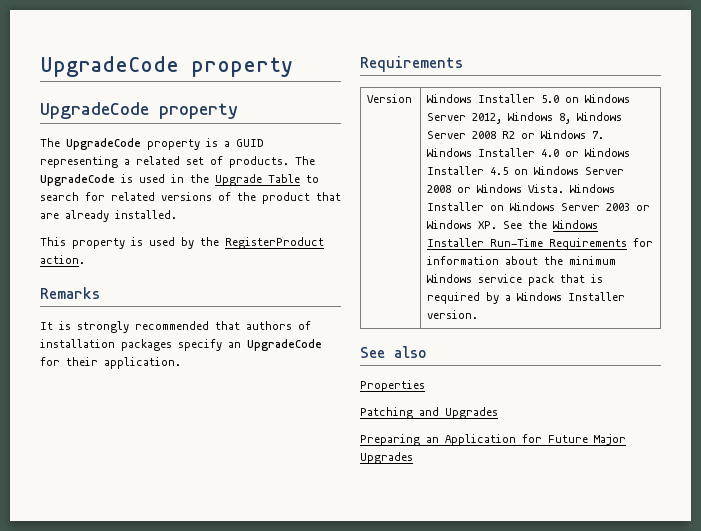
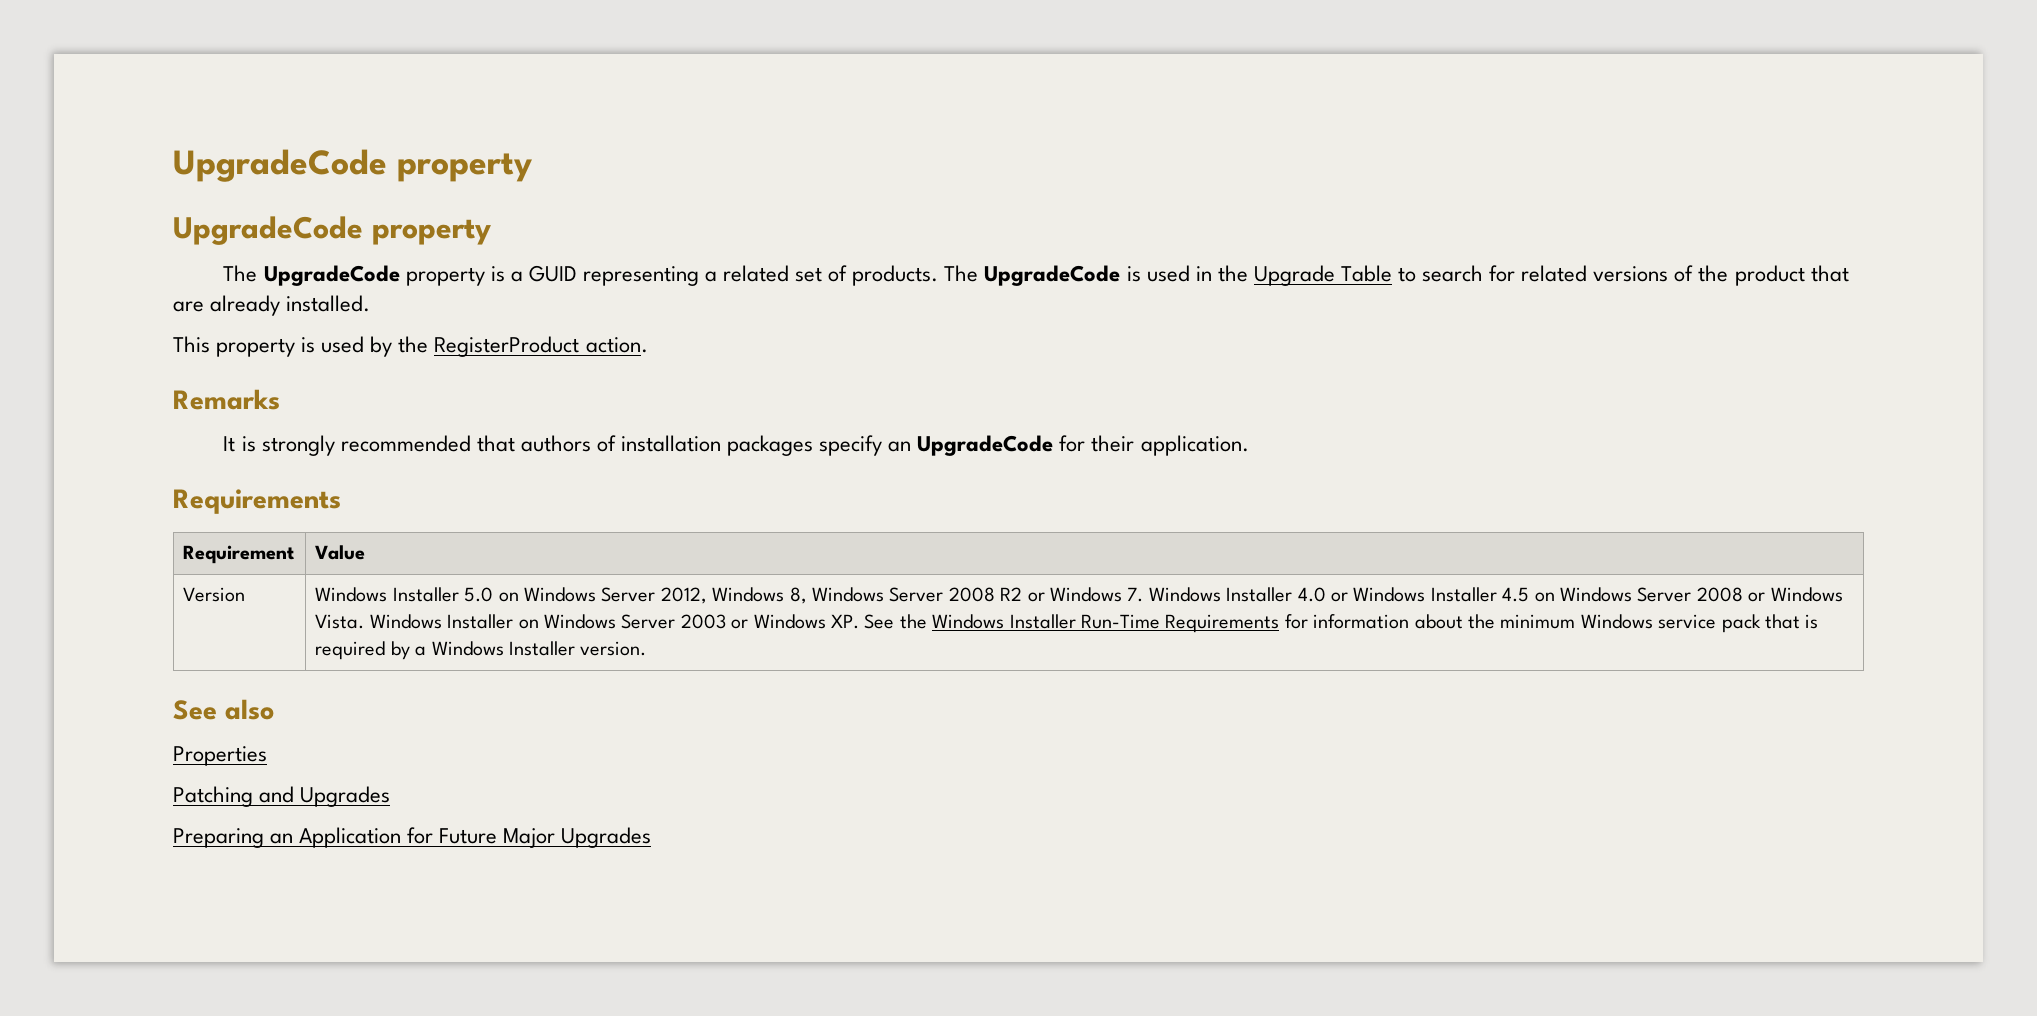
(463, 64) none -> [183,545,295,564] [315,545,366,560] // Requirement | Value

